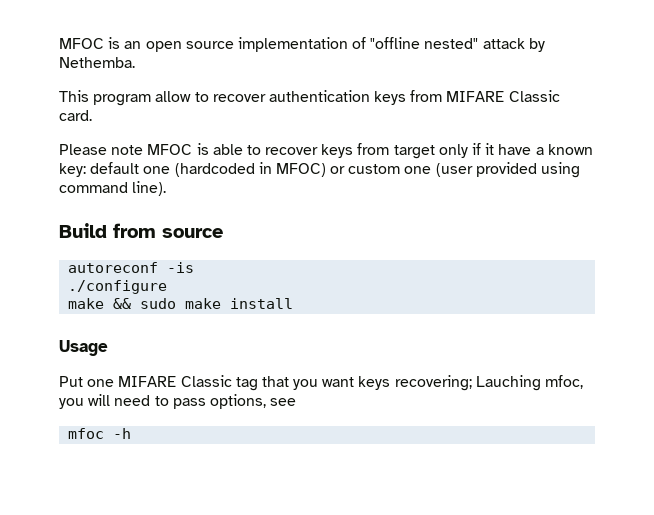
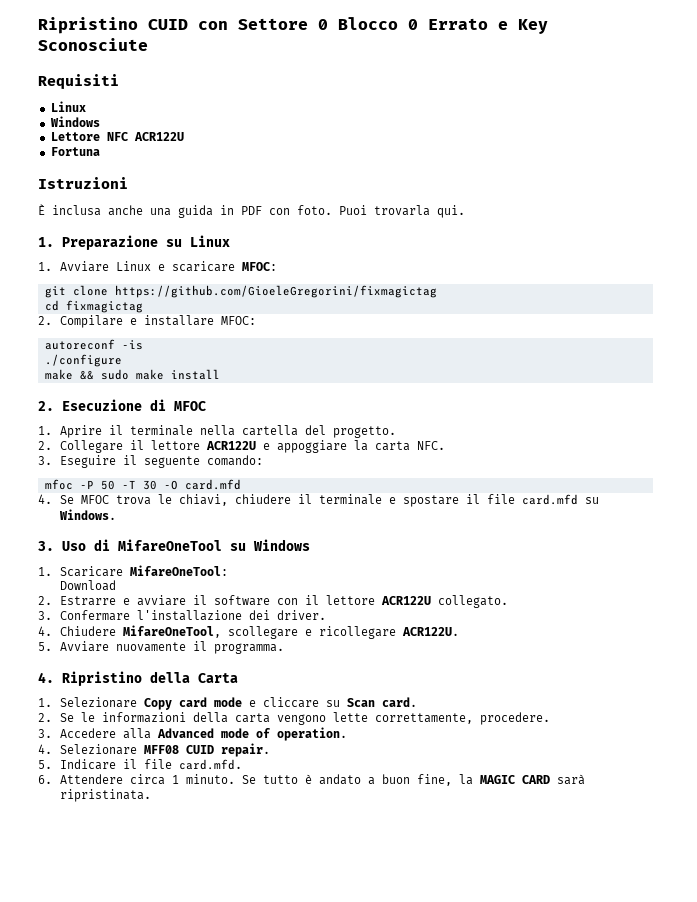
[59,37,545,52] [59,57,135,68] [59,90,560,106] [59,110,92,121] [59,143,593,159] [59,162,581,178] [59,181,167,196] [59,223,223,238] MFOC is an open source implementation of "offline nested" attack by Nethemba. // This program allow to recover authentication keys from MIFARE Classic card. // Please note MFOC is able to recover keys from target only if it have a known key: default one (hardcoded in MFOC) or custom one (user provided using command line). // Build from source -> [38,17,548,34] [38,38,148,51] [38,74,119,89] [50,101,86,112] [49,116,100,127] [50,132,184,141] [50,147,100,156] [38,177,128,189] [38,204,465,218] [38,235,230,250] [38,261,278,272] [44,285,437,298] [44,300,143,313] [38,315,257,328] Ripristino CUID con Settore 0 Blocco 0 Errato e Key Sconosciute // Requisiti // Linux // Windows // Lettore NFC ACR122U // Fortuna // Istruzioni // È inclusa anche una guida in PDF con foto. Puoi trovarla qui. // 1. Preparazione su Linux // 1. Avviare Linux e scaricare MFOC: // git clone https://github.com/GioeleGregorini/fixmagictag // cd fixmagictag // 2. Compilare e installare MFOC:
[59,340,108,356] [59,375,584,391] [59,394,297,409] [68,428,132,439] Usage // Put one MIFARE Classic tag that you want keys recovering; Lauching mfoc, you will need to pass options, see // mfoc -h -> [38,399,206,411] [38,425,397,438] [38,440,446,453] [38,455,264,468] [44,479,241,490] [38,494,600,507] [59,509,117,520] [38,539,310,551] [38,565,229,577] [60,580,117,591] [38,595,509,608] [38,610,327,621] [38,625,460,639] [38,641,285,654] [38,671,238,686] [38,697,418,710] [38,712,551,725] [38,727,348,741] [38,743,271,757] [38,759,243,770] [38,774,586,786] [60,789,152,802] 2. Esecuzione di MFOC // 1. Aprire il terminale nella cartella del progetto. // 2. Collegare il lettore ACR122U e appoggiare la carta NFC. // 3. Eseguire il seguente comando: // mfoc -P 50 -T 30 -O card.mfd // 4. Se MFOC trova le chiavi, chiudere il terminale e spostare il file card.mfd su Windows. // 3. Uso di MifareOneTool su Windows // 1. Scaricare MifareOneTool: // Download // 2. Estrarre e avviare il software con il lettore ACR122U collegato. // 3. Confermare l'installazione dei driver. // 4. Chiudere MifareOneTool, scollegare e ricollegare ACR122U. // 5. Avviare nuovamente il programma. // 4. Ripristino della Carta // 1. Selezionare Copy card mode e cliccare su Scan card. // 2. Se le informazioni della carta vengono lette correttamente, procedere. // 3. Accedere alla Advanced mode of operation. // 4. Selezionare MFF08 CUID repair. // 5. Indicare il file card.mfd. // 6. Attendere circa 1 minuto. Se tutto è andato a buon fine, la MAGIC CARD sarà ripristinata.

